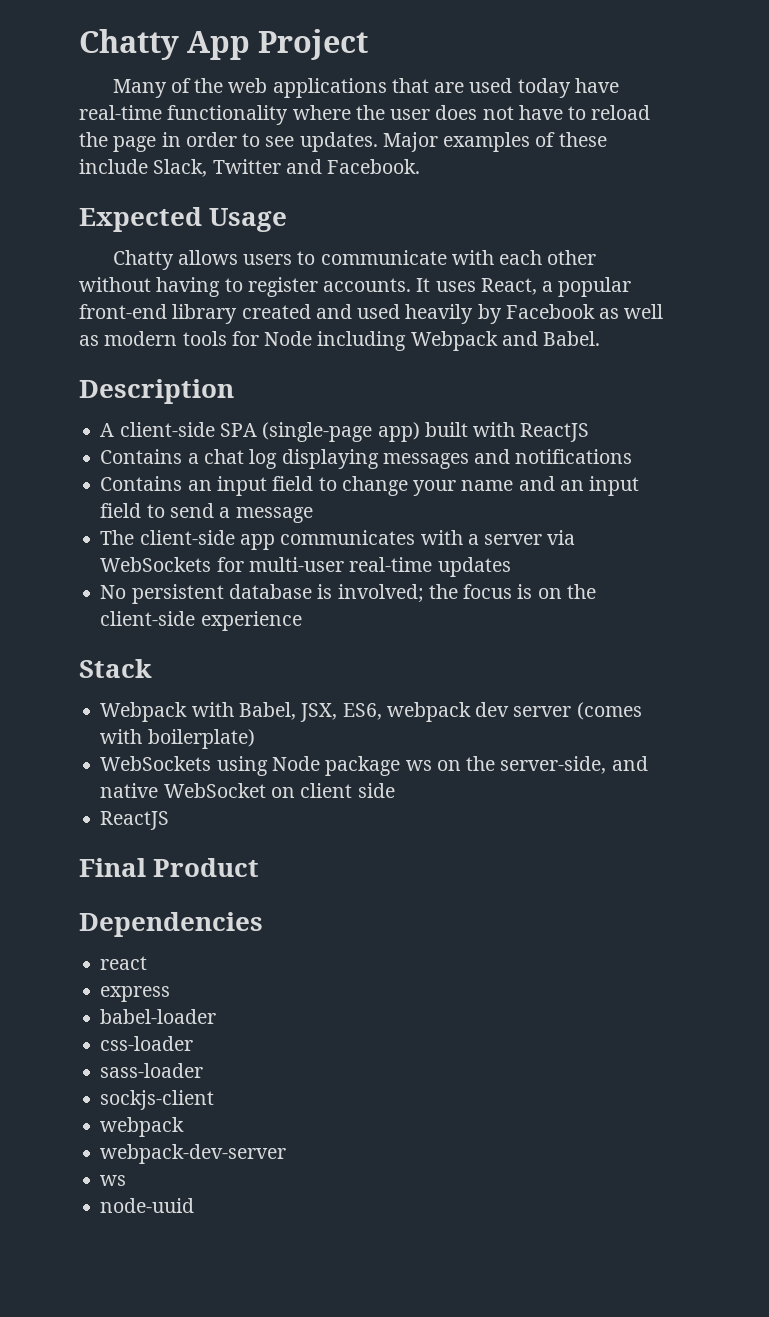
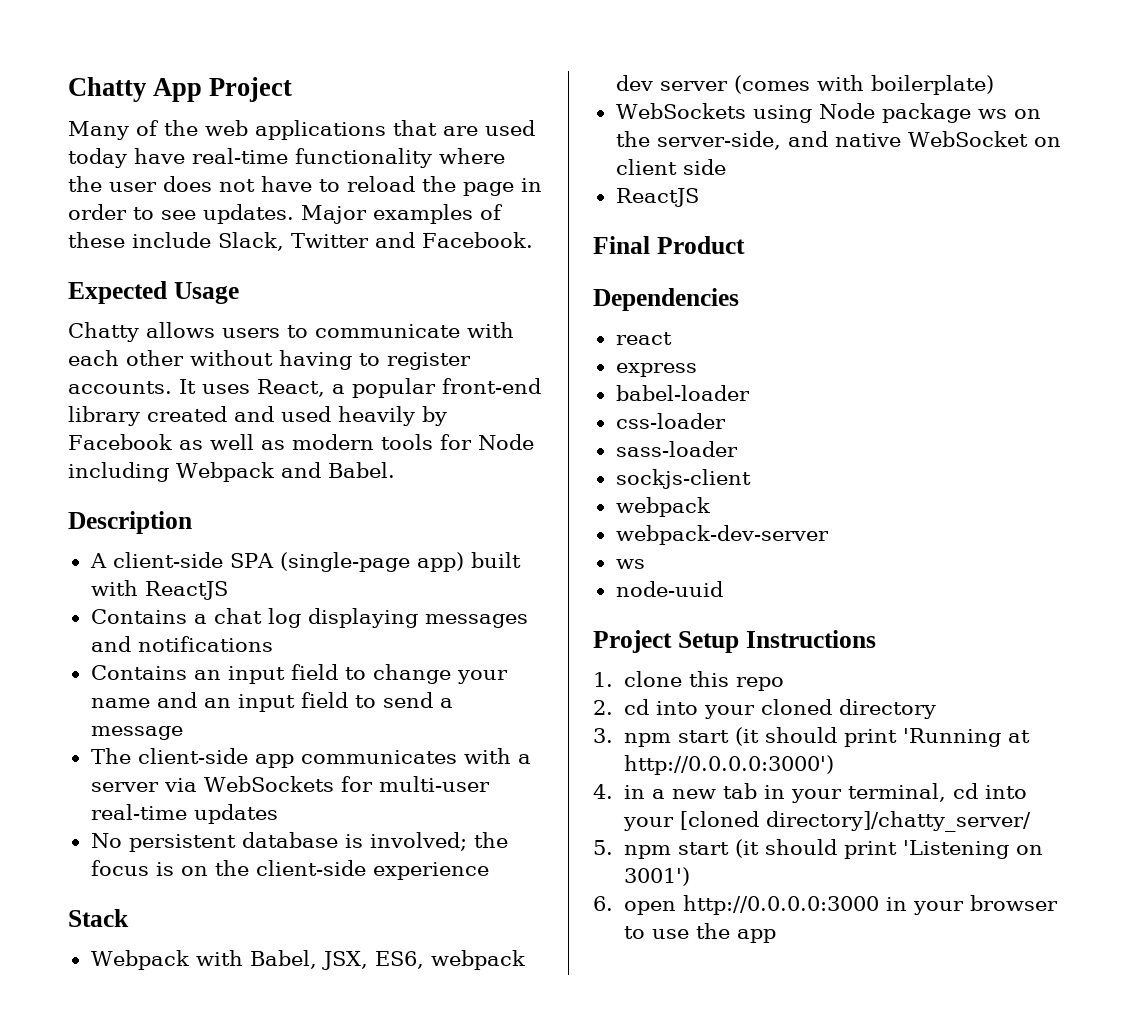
(195, 1205) none -> [593,630,876,653] [593,671,785,691] [593,699,937,719] [593,727,1031,747] [624,755,835,775] [593,783,1028,803] [623,811,1032,832] [593,839,1044,859] [624,867,691,886] [593,895,1059,915] [624,923,777,943] // Project Setup Instructions // 1. clone this repo // 2. cd into your cloned directory // 3. npm start (it should print 'Running at http://0.0.0.0:3000') // 4. in a new tab in your terminal, cd into your [cloned directory]/chatty_server/ // 5. npm start (it should print 'Listening on 3001') // 6. open http://0.0.0.0:3000 in your browser to use the app

